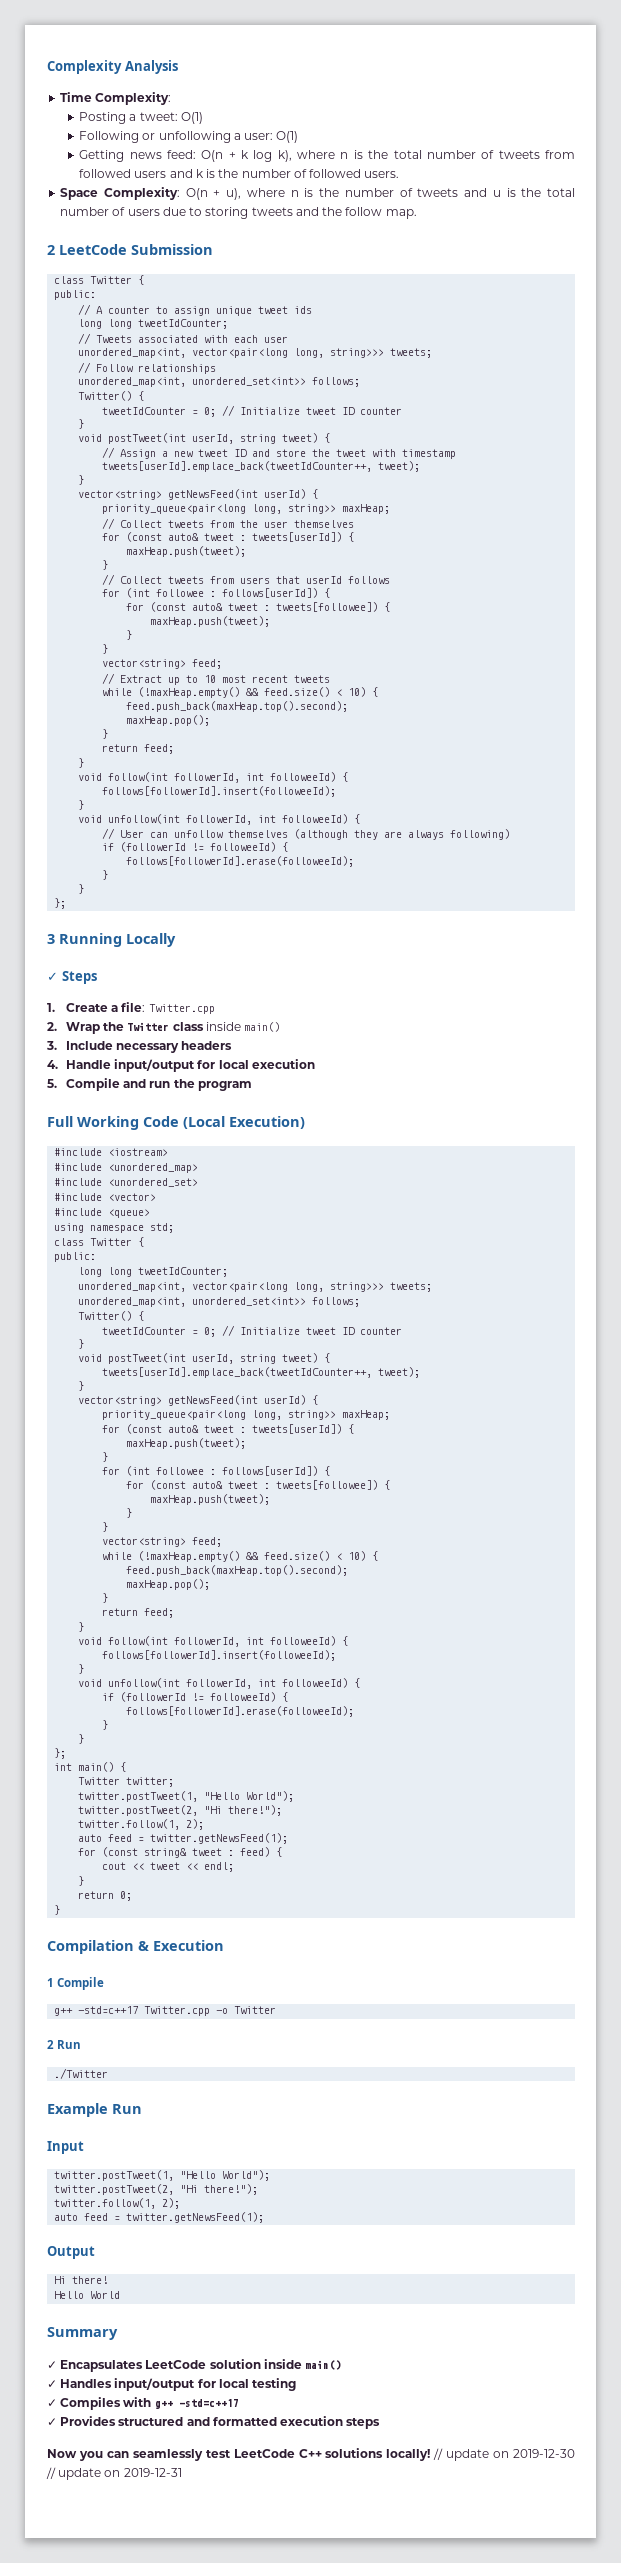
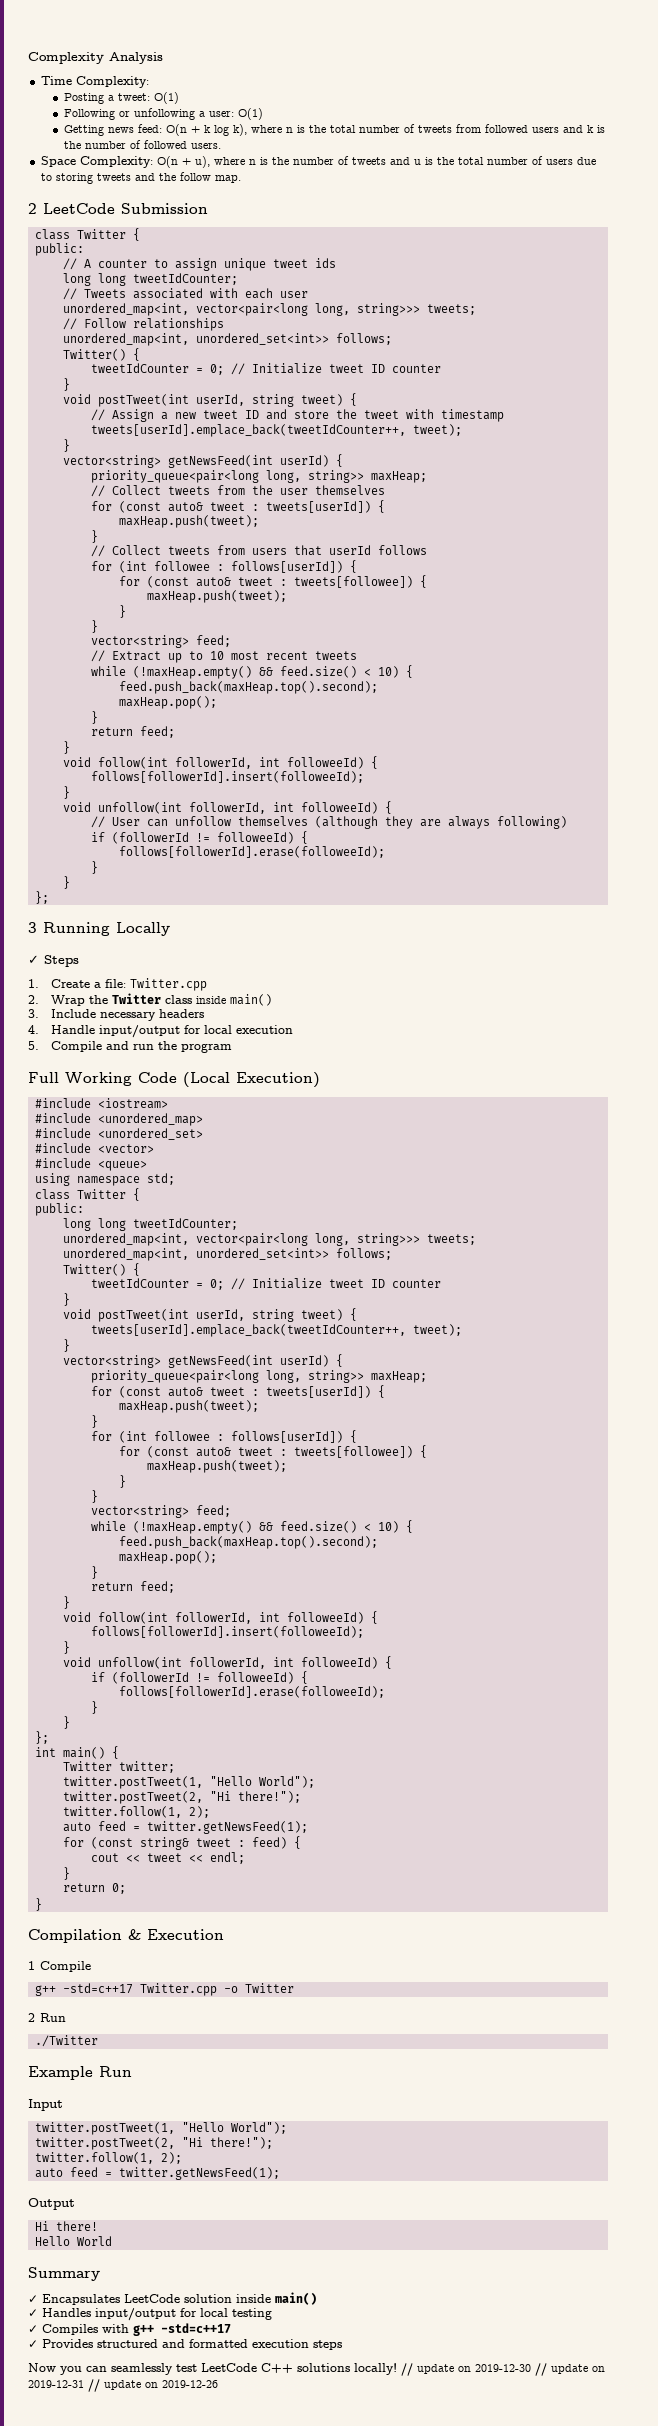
(182, 2472) none -> [88,2379,218,2392] // update on 2019-12-26

